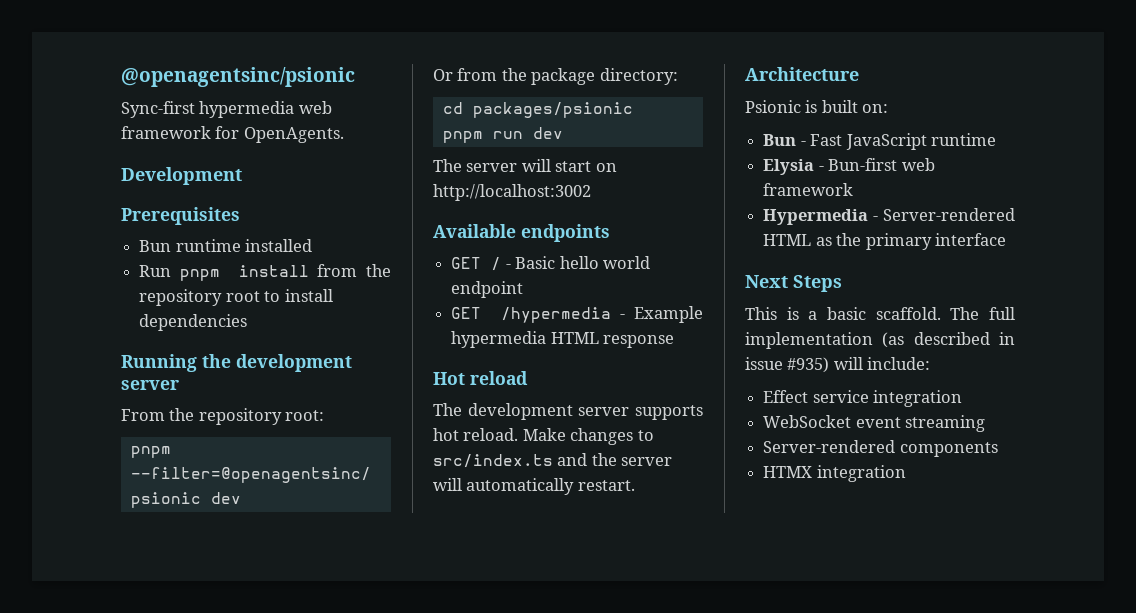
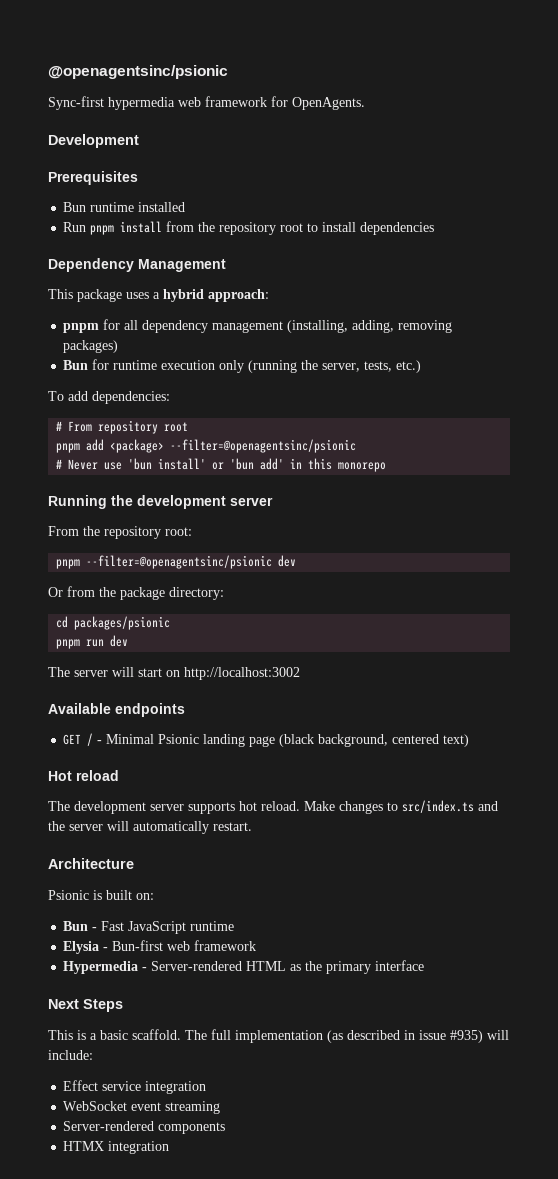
(248, 322) none -> [48,258,226,272] [48,289,269,302] [63,319,453,333] [63,340,119,353] [63,359,422,373] [48,391,170,404] [56,420,189,434] [56,439,357,453] [56,458,387,472] // Dependency Management // This package uses a hybrid approach: // pnpm for all dependency management (installing, adding, removing packages) // Bun for runtime execution only (running the server, tests, etc.) // To add dependencies: // # From repository root // pnpm add <package> --filter=@openagentsinc/psionic // # Never use 'bun install' or 'bun add' in this monorepo
[515,256,650,269] [451,281,524,298] [451,306,703,323] [451,331,675,348] Basic hello world endpoint // GET /hypermedia - Example hypermedia HTML response -> [106,734,470,747] Minimal Psionic landing page (black background, centered text)

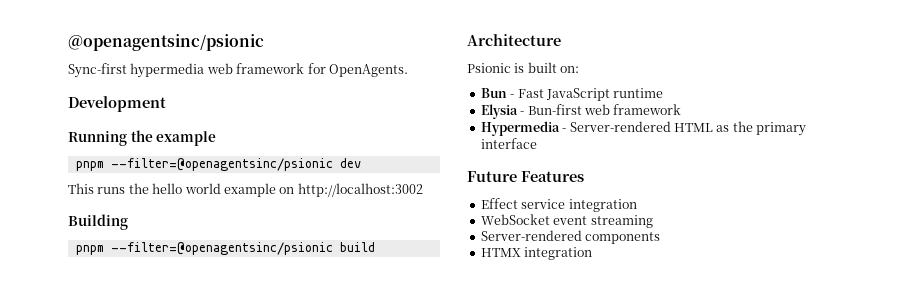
[48,171,138,185] [63,202,186,212] [63,221,435,235] [48,258,226,272] [48,289,269,302] [63,319,453,333] [63,340,119,353] [63,359,422,373] [48,391,170,404] [56,420,189,434] [56,439,357,453] [56,458,387,472] [48,495,273,509] [48,526,192,539] [56,555,297,569] [48,586,224,600] [56,616,171,630] [56,635,129,649] [48,667,300,680] [48,703,185,717] [63,733,470,747] [48,770,119,781] [48,800,498,814] [48,821,252,834] Prerequisites // Bun runtime installed // Run pnpm install from the repository root to install dependencies // Dependency Management // This package uses a hybrid approach: // pnpm for all dependency management (installing, adding, removing packages) // Bun for runtime execution only (running the server, tests, etc.) // To add dependencies: // # From repository root // pnpm add <package> --filter=@openagentsinc/psionic // # Never use 'bun install' or 'bun add' in this monorepo // Running the development server // From the repository root: // pnpm --filter=@openagentsinc/psionic dev // Or from the package directory: // cd packages/psionic // pnpm run dev // The server will start on http://localhost:3002 // Available endpoints // GET / - Minimal Psionic landing page (black background, centered text) // Hot reload // The development server supports hot reload. Make changes to src/index.ts and the server will automatically restart. -> [68,130,217,146] [75,158,361,171] [68,183,423,197] [68,214,128,230] [75,242,375,255] Running the example // pnpm --filter=@openagentsinc/psionic dev // This runs the hello world example on http://localhost:3002 // Building // pnpm --filter=@openagentsinc/psionic build
[48,999,123,1012] [48,1029,509,1043] [48,1050,93,1060] Next Steps // This is a basic scaffold. The full implementation (as described in issue #935) will include: -> [467,171,584,182] Future Features

